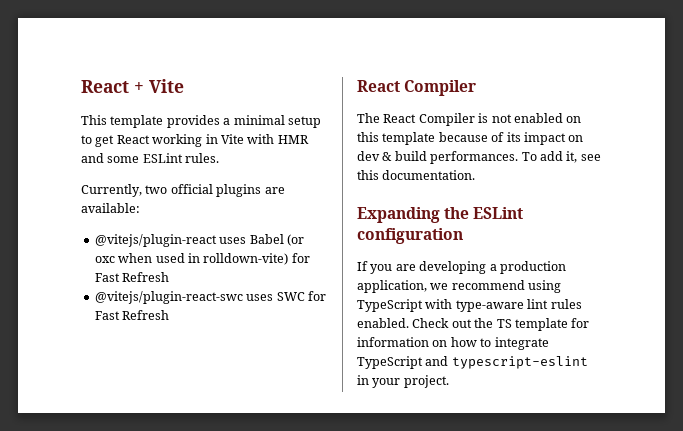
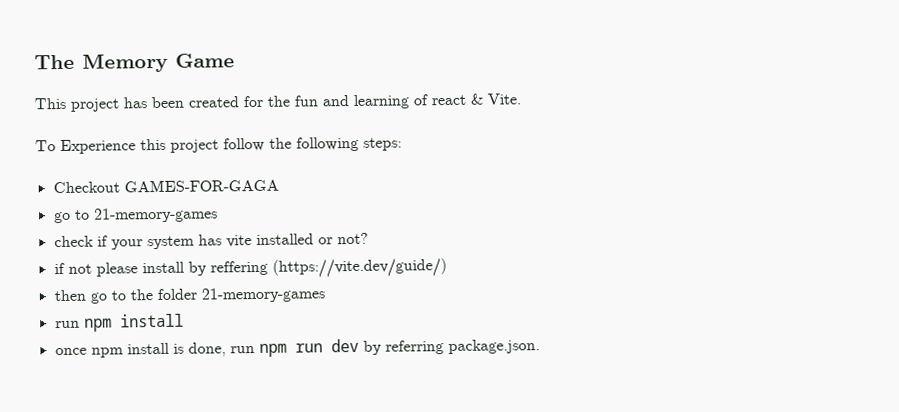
[81,79,184,93] [81,115,321,128] [81,134,309,147] [81,153,220,163] [81,184,285,197] [81,203,140,213] [94,234,304,247] [94,253,310,265] [94,272,170,282] [94,291,326,304] [94,310,170,320] [357,80,477,96] [357,113,582,126] [357,132,584,145] [357,151,601,164] [357,170,476,180] [357,207,524,223] [357,228,463,244] [357,261,566,274] [357,280,562,293] [357,299,582,312] [357,318,590,331] [357,337,549,350] [357,356,588,369] [357,375,449,388] React + Vite // This template provides a minimal setup to get React working in Vite with HMR and some ESLint rules. // Currently, two official plugins are available: // @vitejs/plugin-react uses Babel (or oxc when used in rolldown-vite) for Fast Refresh // @vitejs/plugin-react-swc uses SWC for Fast Refresh // React Compiler // The React Compiler is not enabled on this template because of its impact on dev & build performances. To add it, see this documentation. // Expanding the ESLint configuration // If you are developing a production application, we recommend using TypeScript with type-aware lint rules enabled. Check out the TS template for information on how to integrate TypeScript and typescript-eslint in your project. -> [34,52,235,73] [34,93,521,112] [35,136,402,155] [52,178,279,194] [53,207,218,224] [53,232,369,250] [53,258,447,278] [53,287,325,304] [54,313,184,332] [54,338,540,358] The Memory Game // This project has been created for the fun and learning of react & Vite. // To Experience this project follow the following steps: // Checkout GAMES-FOR-GAGA // go to 21-memory-games // check if your system has vite installed or not? // if not please install by reffering (https://vite.dev/guide/) // then go to the folder 21-memory-games // run npm install // once npm install is done, run npm run dev by referring package.json.

